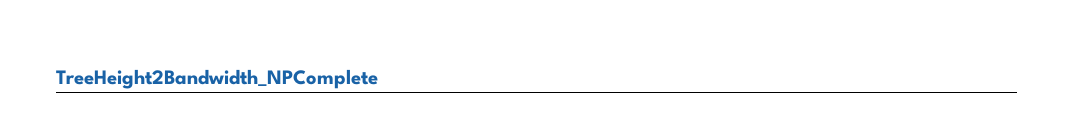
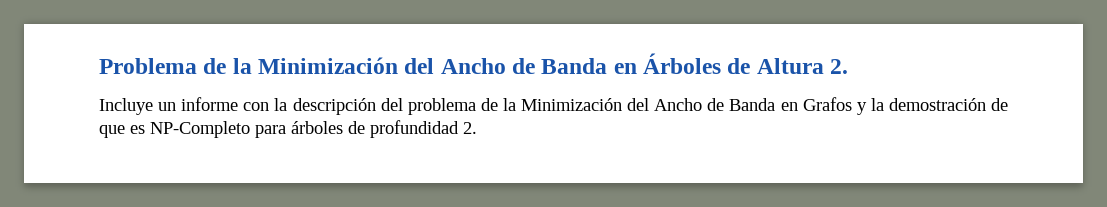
[56,69,378,89] TreeHeight2Bandwidth_NPComplete -> [99,53,849,74] [99,97,1009,115] [99,120,477,138] Problema de la Minimización del Ancho de Banda en Árboles de Altura 2. // Incluye un informe con la descripción del problema de la Minimización del Ancho de Banda en Grafos y la demostración de que es NP-Completo para árboles de profundidad 2.

